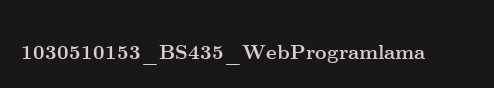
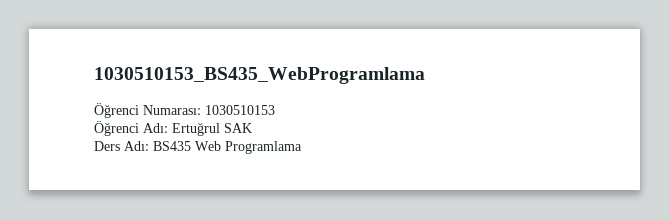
(426, 55) none -> [94,103,275,118] [94,121,252,136] [94,141,302,154] // Öğrenci Numarası: 1030510153 // Öğrenci Adı: Ertuğrul SAK // Ders Adı: BS435 Web Programlama

